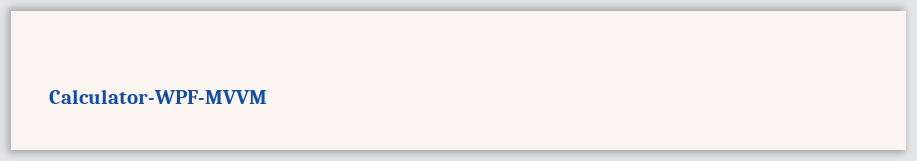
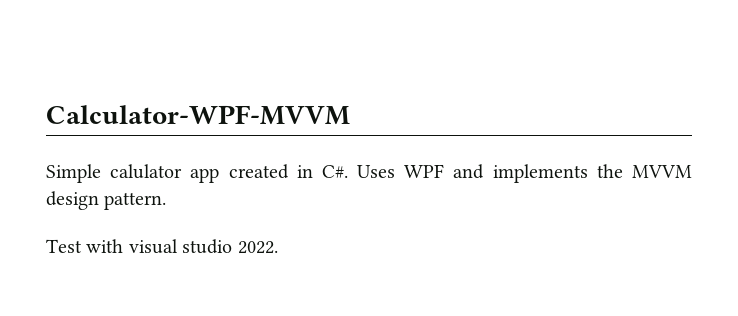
(267, 96) none -> [46,164,692,183] [46,191,167,210] [46,239,278,254] // Simple calulator app created in C#. Uses WPF and implements the MVVM design pattern. // Test with visual studio 2022.

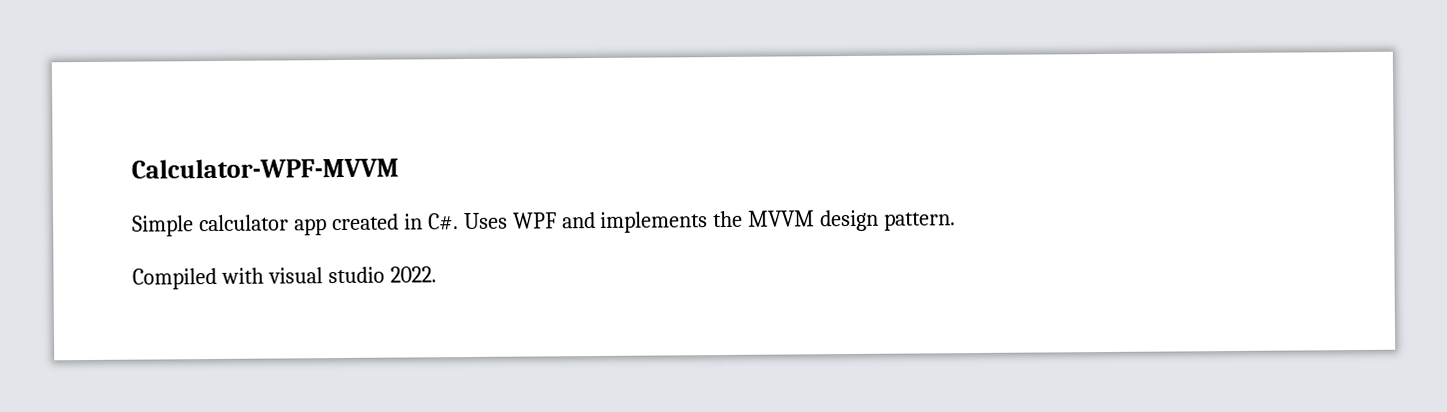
[110,164,183,179] calulator -> [198,214,289,232] calculator
[46,239,82,253] Test -> [132,267,217,290] Compiled

